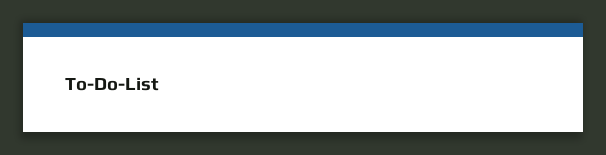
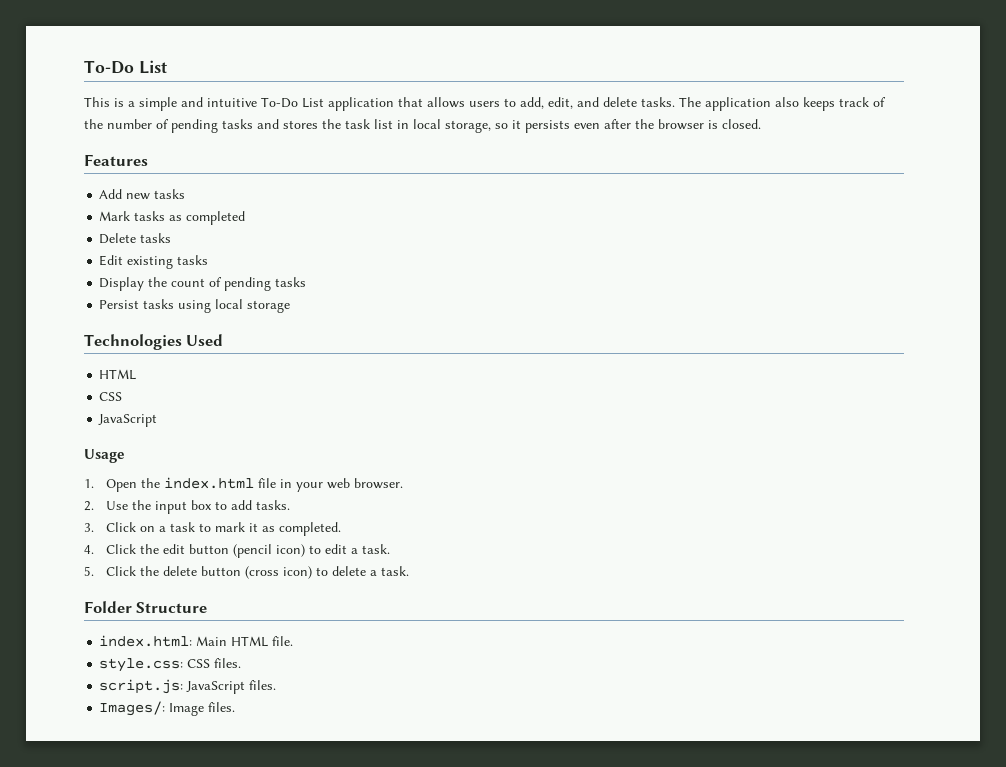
[65,77,159,91] To-Do-List -> [84,60,167,74] [84,97,886,111] [84,119,761,133] [84,154,148,166] [99,189,186,200] [99,211,246,225] [99,233,172,244] [99,255,209,269] [99,277,307,291] [99,299,291,313] [84,334,224,350] [99,369,137,380] [99,392,123,401] [98,414,158,427] [84,449,125,463] [84,477,404,492] [84,500,291,514] [84,522,342,536] [84,544,391,558] [84,566,410,579] [84,601,208,613] [99,635,294,647] [99,658,242,672] [99,679,277,694] [99,701,236,716] To-Do List // This is a simple and intuitive To-Do List application that allows users to add, edit, and delete tasks. The application also keeps track of the number of pending tasks and stores the task list in local storage, so it persists even after the browser is closed. // Features // Add new tasks // Mark tasks as completed // Delete tasks // Edit existing tasks // Display the count of pending tasks // Persist tasks using local storage // Technologies Used // HTML // CSS // JavaScript // Usage // 1. Open the index.html file in your web browser. // 2. Use the input box to add tasks. // 3. Click on a task to mark it as completed. // 4. Click the edit button (pencil icon) to edit a task. // 5. Click the delete button (cross icon) to delete a task. // Folder Structure // index.html: Main HTML file. // style.css: CSS files. // script.js: JavaScript files. // Images/: Image files.

